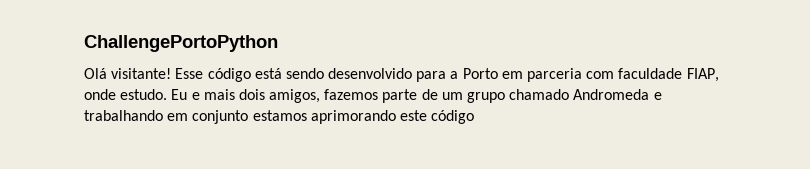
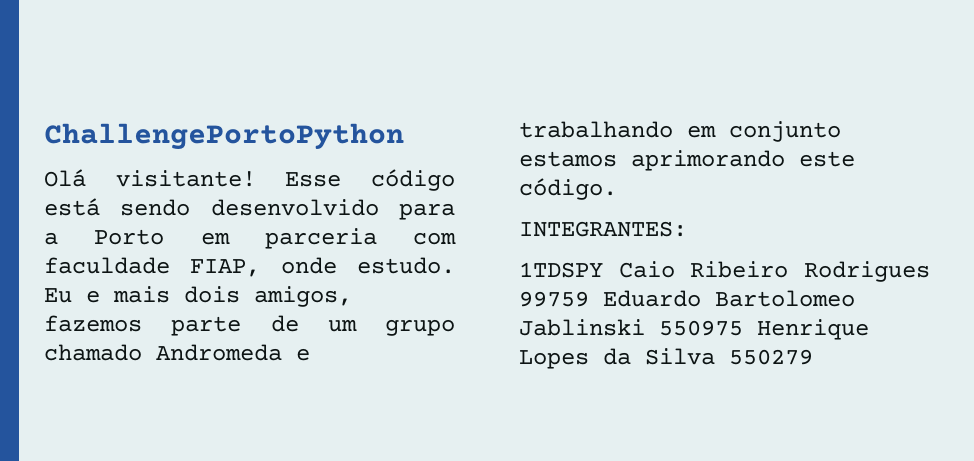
[431,110,475,124] código -> [519,178,617,200] [519,221,687,237] [519,261,930,282] [519,290,855,307] [519,319,869,340] [519,348,813,369] código. // INTEGRANTES: // 1TDSPY Caio Ribeiro Rodrigues 99759 Eduardo Bartolomeo Jablinski 550975 Henrique Lopes da Silva 550279

